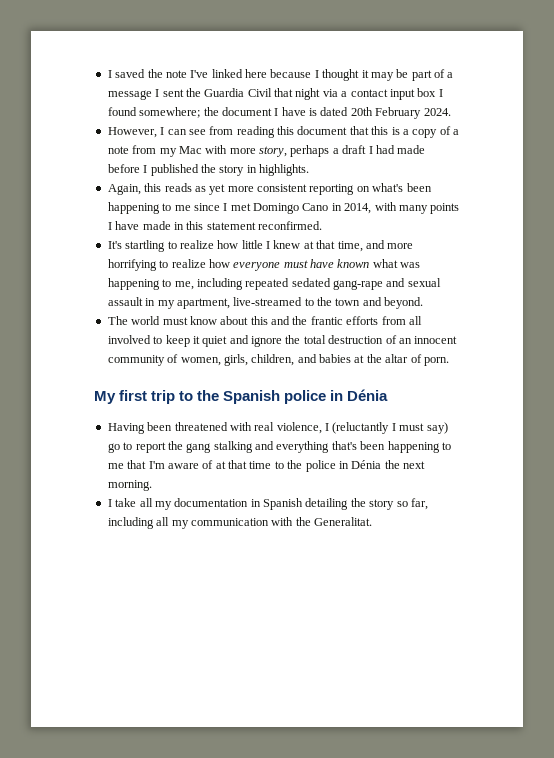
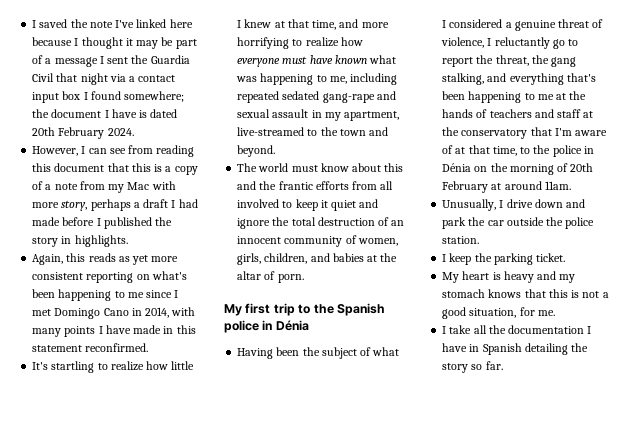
[174,422,448,434] [107,441,253,453] threatened with real violence, I (reluctantly I must say) go to report the gang stalking -> [302,347,400,359] [442,19,604,31] [441,37,579,49] [442,55,577,67] [442,73,485,85] the subject of what I considered a genuine threat of violence, I reluctantly go to report the threat, the gang stalking,
(124, 466) none -> [556,91,587,100] [442,109,594,118] [442,127,528,139] at the hands of teachers and staff at the conservatory
[249,461,272,469] time -> [492,146,517,156] time,
[384,460,425,469] [107,480,152,491] the next morning. -> [474,163,594,175] [442,181,571,193] [442,199,586,211] [442,217,595,229] [442,236,480,244] [442,253,566,265] [442,271,576,283] [442,289,609,298] [442,307,555,319] on the morning of 20th February at around 11am. // Unusually, I drive down and park the car outside the police station. // I keep the parking ticket. // My heart is heavy and my stomach knows that this is not a good situation, for me.
[154,498,249,510] my documentation -> [488,325,592,334] [442,343,468,352] the documentation I have
[410,498,428,510] [107,517,372,529] far, including all my communication with the Generalitat. -> [485,361,503,370] far.

